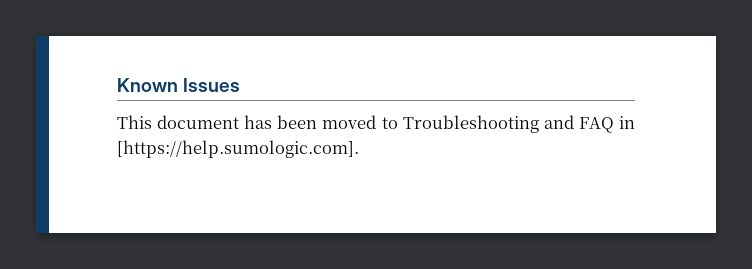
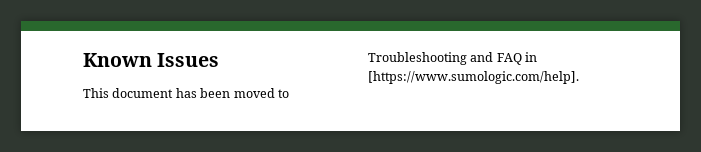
[117,140,359,158] [https://help.sumologic.com]. -> [368,71,579,84] [https://www.sumologic.com/help].

